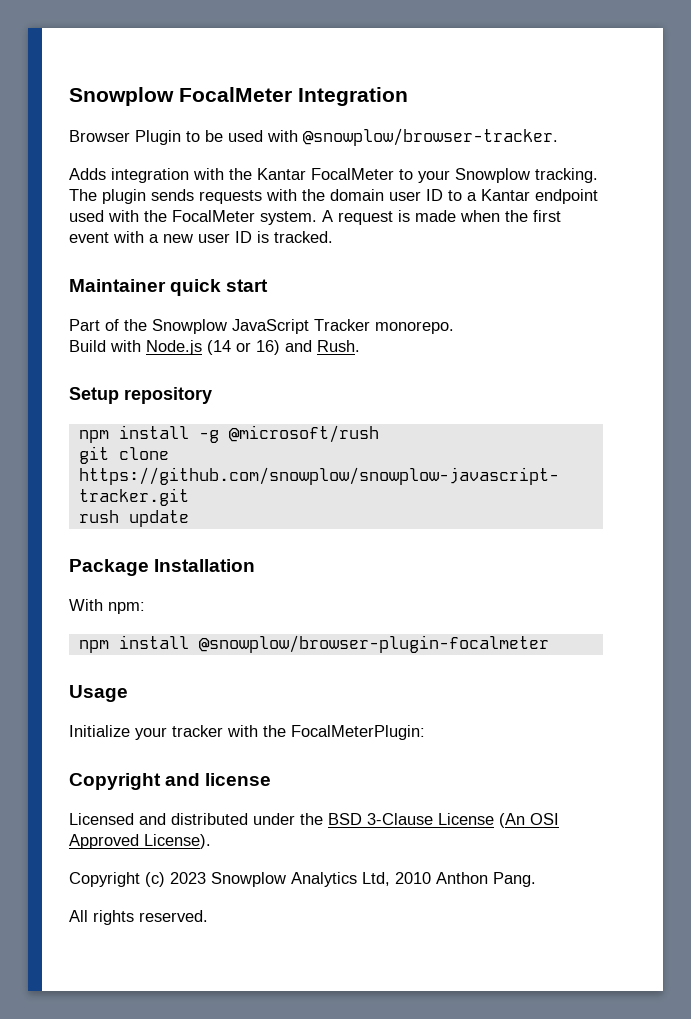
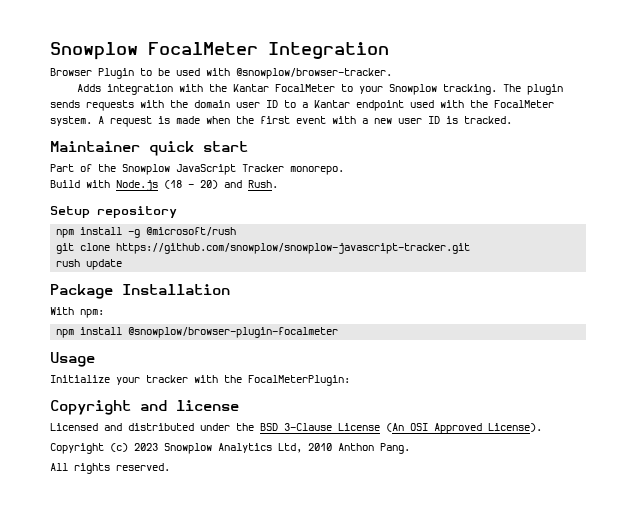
[207,340,280,355] (14 or 16) -> [164,180,218,189] (18 - 20)

